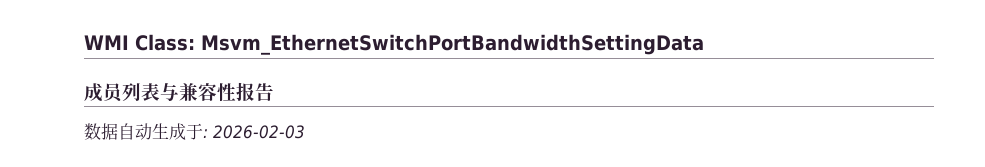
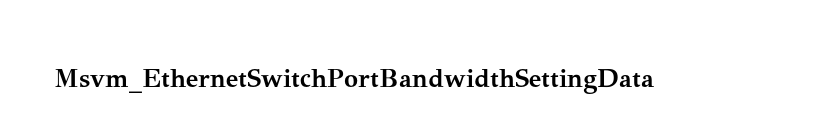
[84,34,195,51] WMI Class: -> (54, 81) none
[84,82,274,103] [84,123,305,140] // 成员列表与兼容性报告 // 数据自动生成于: 2026-02-03 -> (654, 81) none

